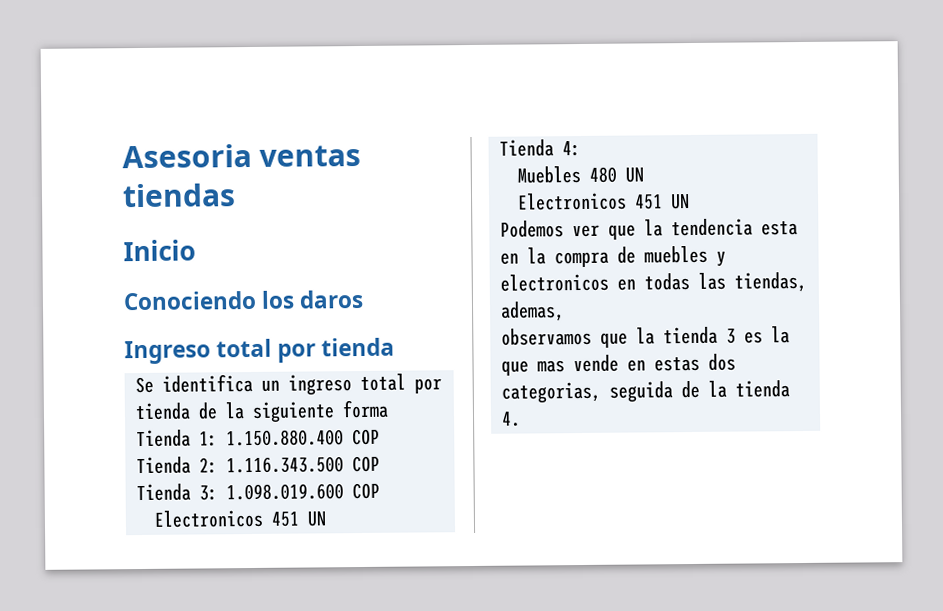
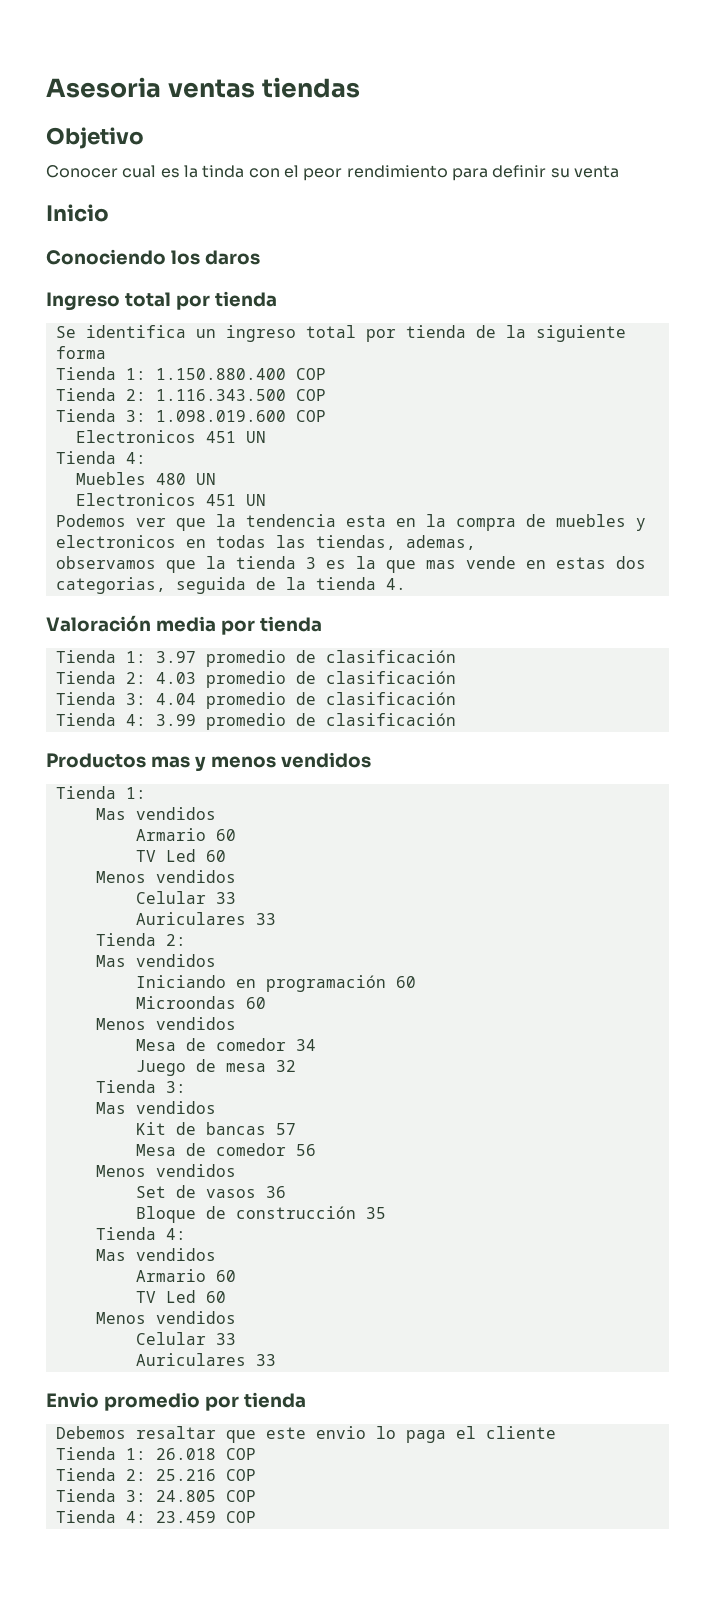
(236, 195) none -> [46,127,144,149] [46,165,619,181] // Objetivo // Conocer cual es la tinda con el peor rendimiento para definir su venta
(522, 419) none -> [46,615,322,635] [55,650,456,667] [55,671,456,688] [55,692,456,709] [55,713,456,730] [46,752,371,772] [55,786,146,799] [95,807,216,820] [135,828,236,841] [135,849,226,862] [95,870,236,883] [135,891,236,904] [135,912,276,925] [95,933,186,946] [95,954,216,967] [135,975,416,992] [135,996,266,1009] [95,1017,236,1030] [135,1038,316,1051] [135,1059,296,1076] [95,1080,186,1093] [95,1101,216,1114] [135,1122,296,1135] [135,1143,316,1156] [95,1164,236,1177] [135,1185,286,1198] [135,1206,386,1223] [95,1227,186,1240] [95,1248,216,1261] [135,1269,236,1282] [135,1290,226,1303] [95,1311,236,1324] [135,1332,236,1345] [135,1353,276,1366] [46,1392,306,1411] [55,1426,556,1443] [55,1447,256,1460] [55,1468,256,1481] [55,1489,256,1502] [55,1510,256,1523] // Valoración media por tienda // Tienda 1: 3.97 promedio de clasificación // Tienda 2: 4.03 promedio de clasificación // Tienda 3: 4.04 promedio de clasificación // Tienda 4: 3.99 promedio de clasificación // Productos mas y menos vendidos // Tienda 1: // Mas vendidos // Armario 60 // TV Led 60 // Menos vendidos // Celular 33 // Auriculares 33 // Tienda 2: // Mas vendidos // Iniciando en programación 60 // Microondas 60 // Menos vendidos // Mesa de comedor 34 // Juego de mesa 32 // Tienda 3: // Mas vendidos // Kit de bancas 57 // Mesa de comedor 56 // Menos vendidos // Set de vasos 36 // Bloque de construcción 35 // Tienda 4: // Mas vendidos // Armario 60 // TV Led 60 // Menos vendidos // Celular 33 // Auriculares 33 // Envio promedio por tienda // Debemos resaltar que este envio lo paga el cliente // Tienda 1: 26.018 COP // Tienda 2: 25.216 COP // Tienda 3: 24.805 COP // Tienda 4: 23.459 COP

